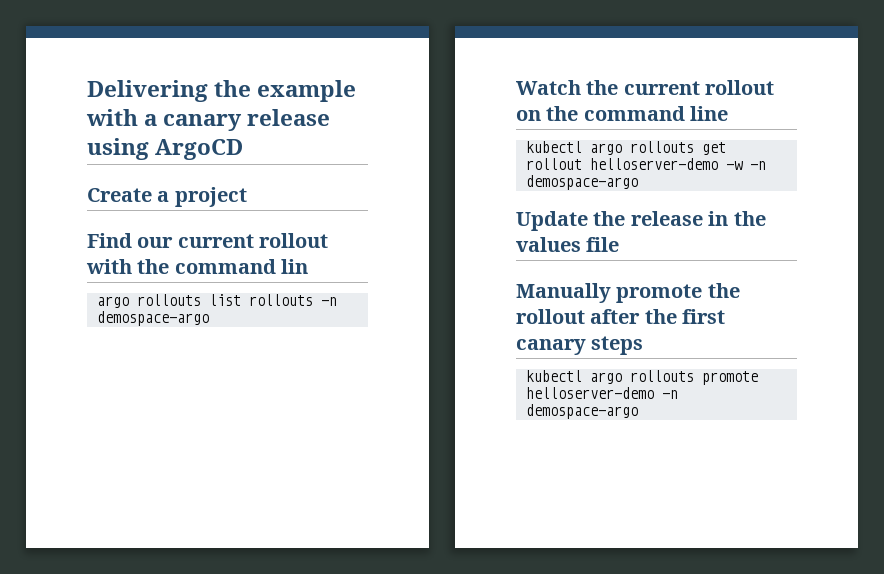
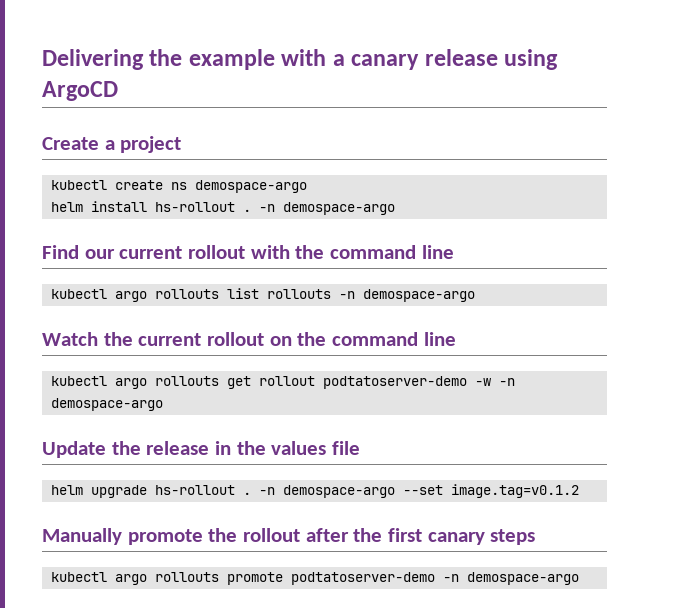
(247, 197) none -> [51,180,308,193] [51,201,396,215] // kubectl create ns demospace-argo // helm install hs-rollout . -n demospace-argo
[281,259,309,274] lin // -> [421,245,454,259] [51,289,108,299] line // kubectl
[589,158,718,170] helloserver-demo -> [323,376,468,389] podtatoserver-demo
(620, 244) none -> [51,484,580,498] // helm upgrade hs-rollout . -n demospace-argo --set image.tag=v0.1.2
[525,387,654,399] helloserver-demo -> [291,572,436,585] podtatoserver-demo

